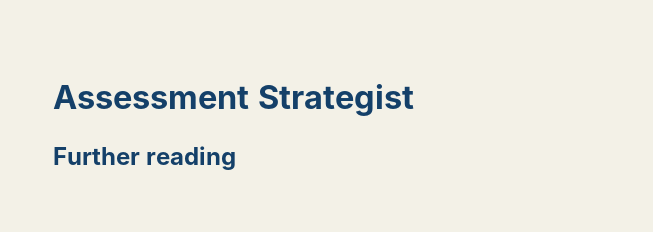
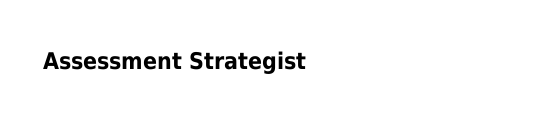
[53,146,237,170] // Further reading -> (306, 62) none

